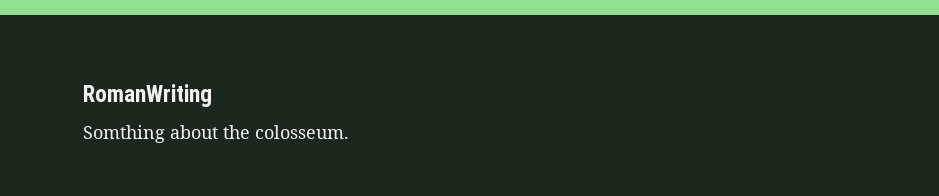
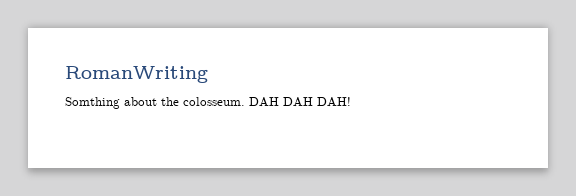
(349, 132) none -> [249,97,351,107] DAH DAH DAH!

